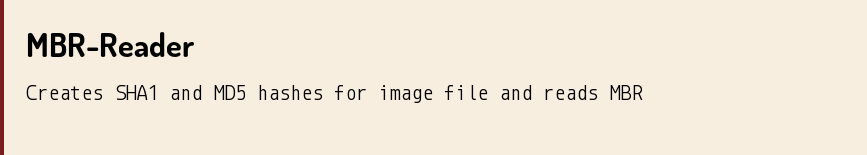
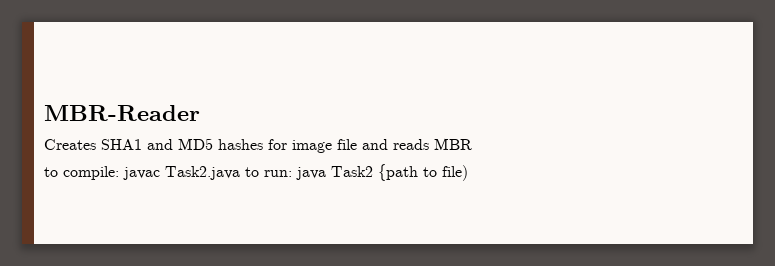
(643, 92) none -> [44,164,468,181] // to compile: javac Task2.java to run: java Task2 {path to file)

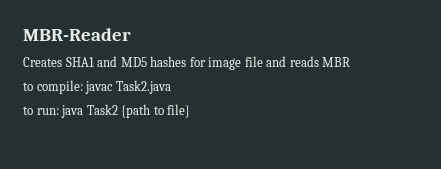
(240, 173) none -> (171, 87) //
[442,165,468,181] file) -> [167,104,191,118] file}

